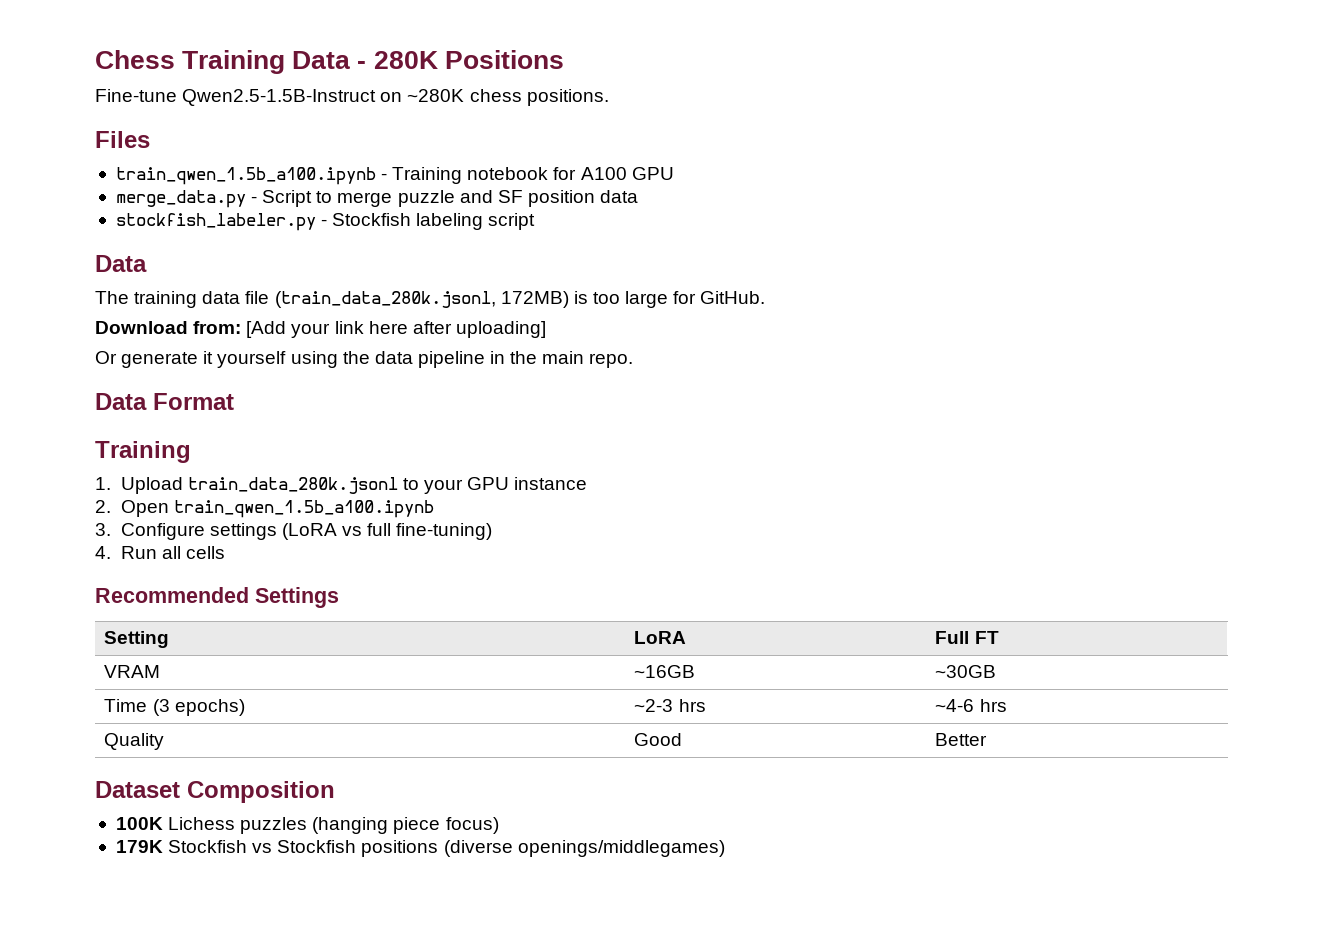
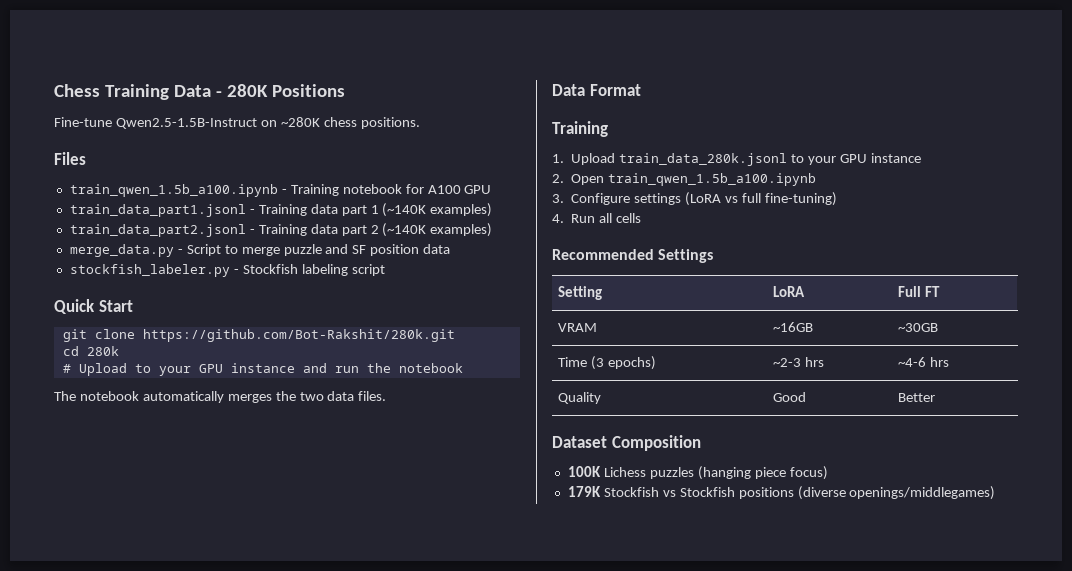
(674, 173) none -> [69,203,493,217] [69,223,493,237] // train_data_part1.jsonl - Training data part 1 (~140K examples) // train_data_part2.jsonl - Training data part 2 (~140K examples)
[95,255,147,272] [95,291,766,308] [95,321,546,338] [95,351,634,368] Data // The training data file (train_data_280k.jsonl, 172MB) is too large for GitHub. // Download from: [Add your link here after uploading] // Or generate it yourself using the data pipeline in the main repo. -> [54,299,133,314] [62,329,455,342] [62,346,119,356] [62,363,463,376] [54,391,387,403] Quick Start // git clone https://github.com/Bot-Rakshit/280k.git // cd 280k // # Upload to your GPU instance and run the notebook // The notebook automatically merges the two data files.

